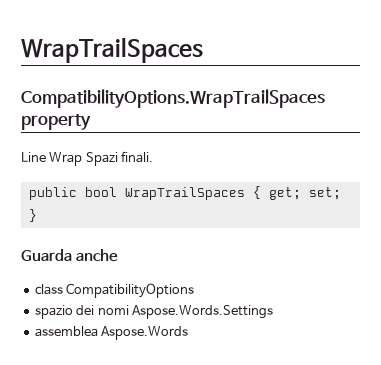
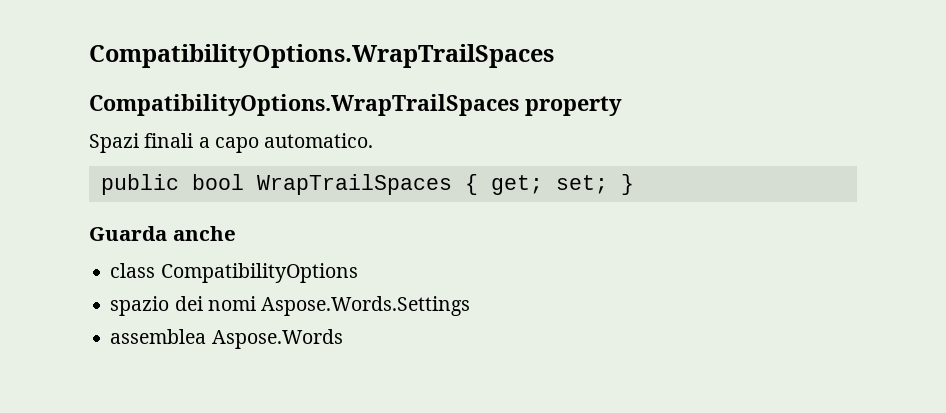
[21,37,203,63] WrapTrailSpaces -> [89,44,554,68] CompatibilityOptions.WrapTrailSpaces
[21,151,154,166] Line Wrap Spazi finali. -> [89,133,374,153] Spazi finali a capo automatico.

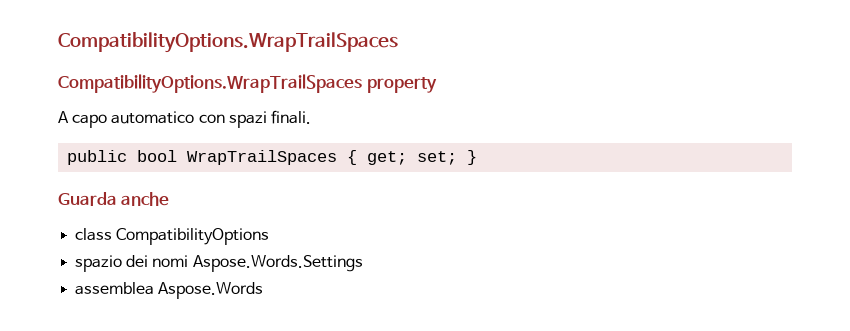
[89,133,374,153] Spazi finali a capo automatico. -> [58,110,311,128] A capo automatico con spazi finali.

